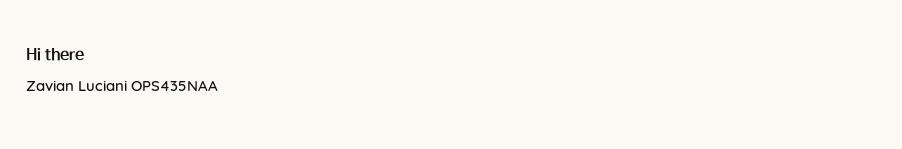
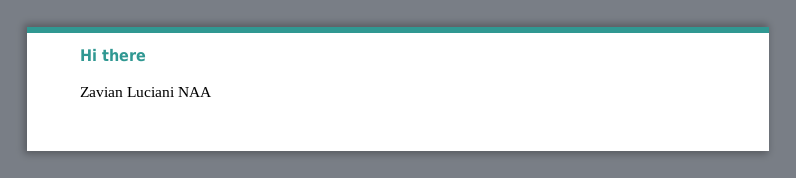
[131,80,219,91] OPS435NAA -> [178,87,213,97] NAA

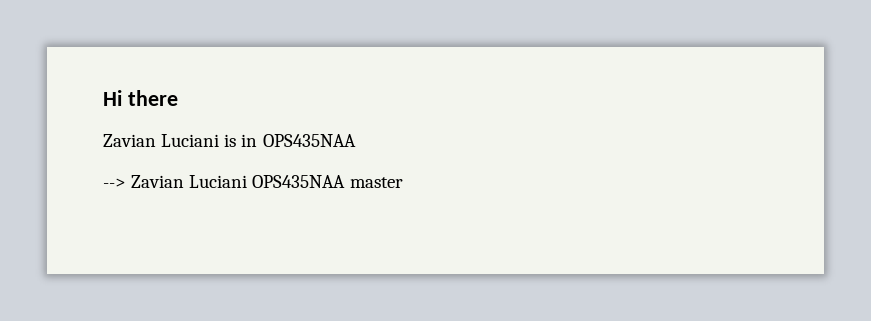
[178,87,213,97] NAA -> [224,134,356,147] [103,175,403,188] is in OPS435NAA // --> Zavian Luciani OPS435NAA master

